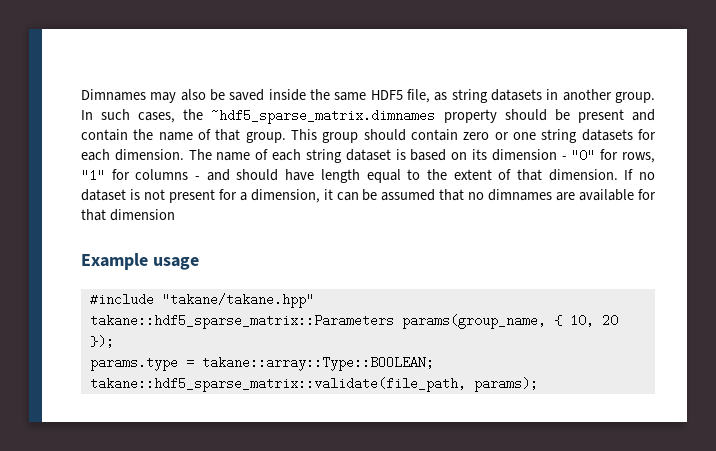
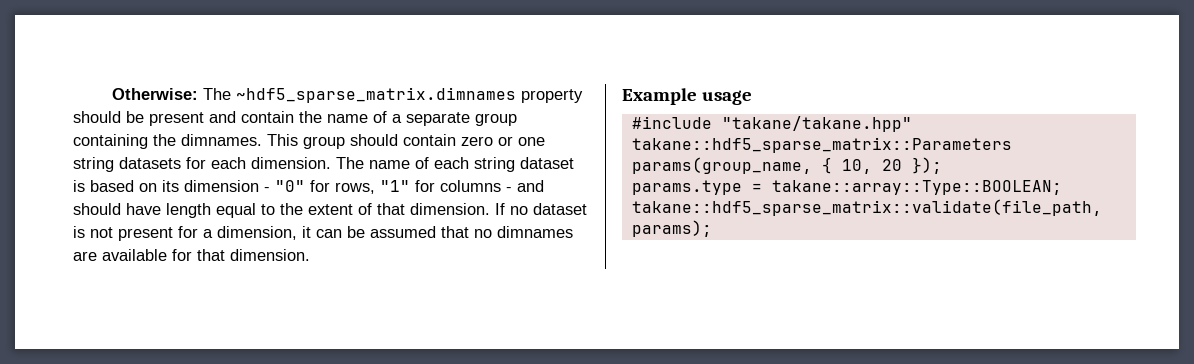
[81,89,655,103] [81,109,204,123] Dimnames may also be saved inside the same HDF5 file, as string datasets in another group. In such cases, the -> [111,88,231,100] Otherwise: The
[215,129,286,143] that group. -> [392,112,517,126] [73,134,262,149] a separate group containing the dimnames.
[109,209,175,221] dimension -> [230,249,310,261] dimension.

